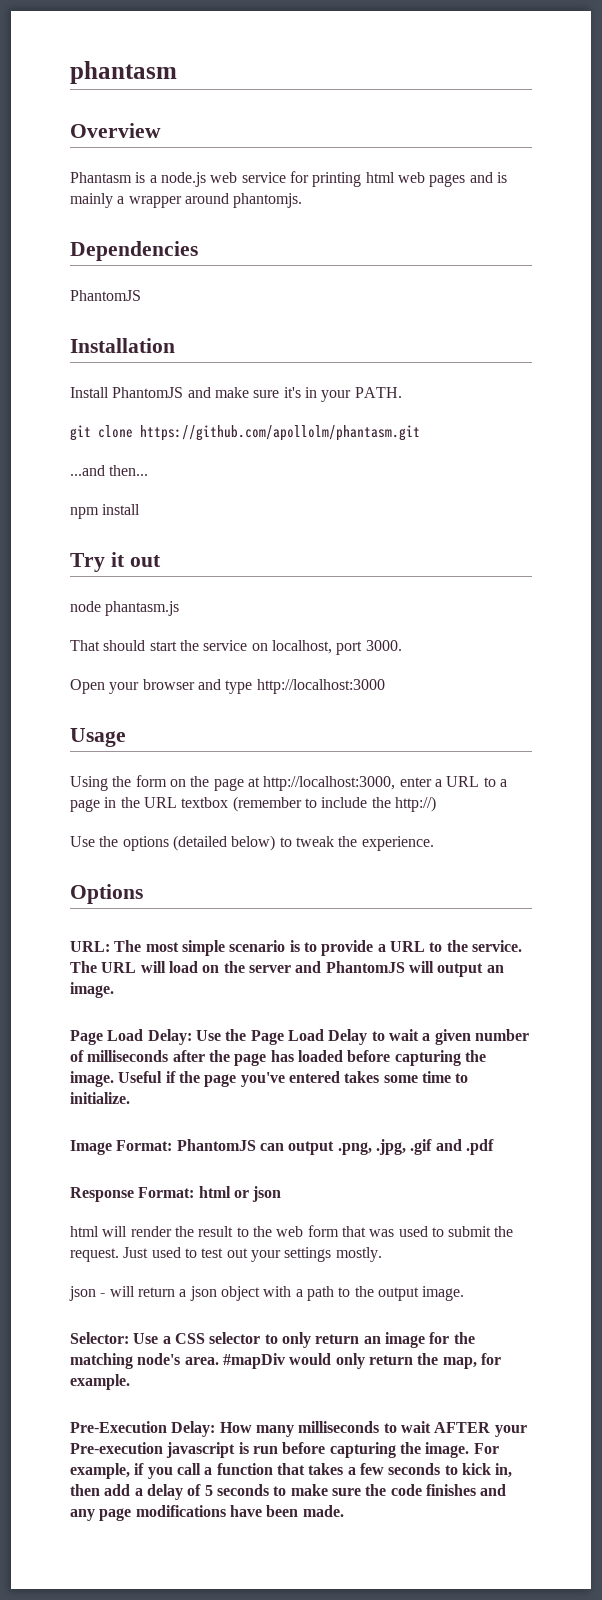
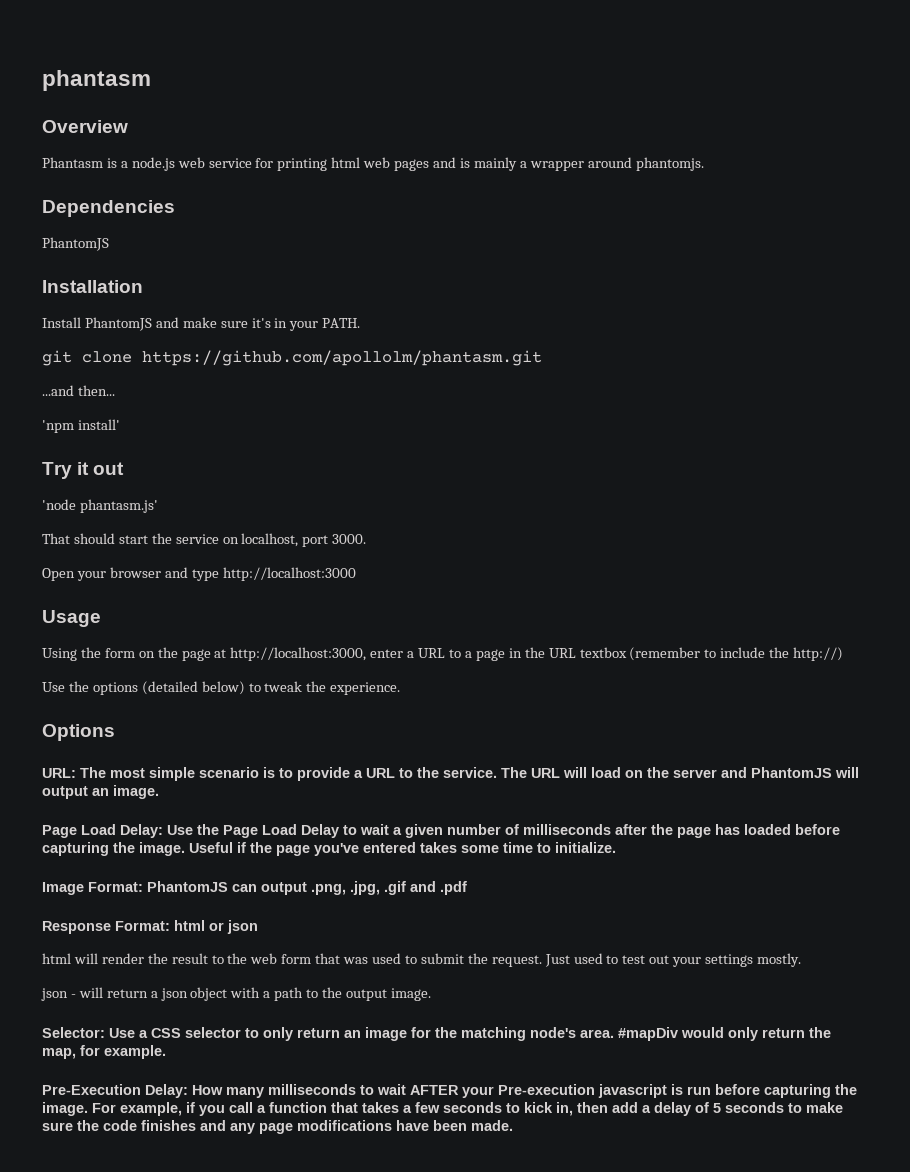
[70,504,141,519] npm install -> [42,419,120,433] 'npm install'
[70,601,180,616] node phantasm.js -> [42,499,158,513] 'node phantasm.js'

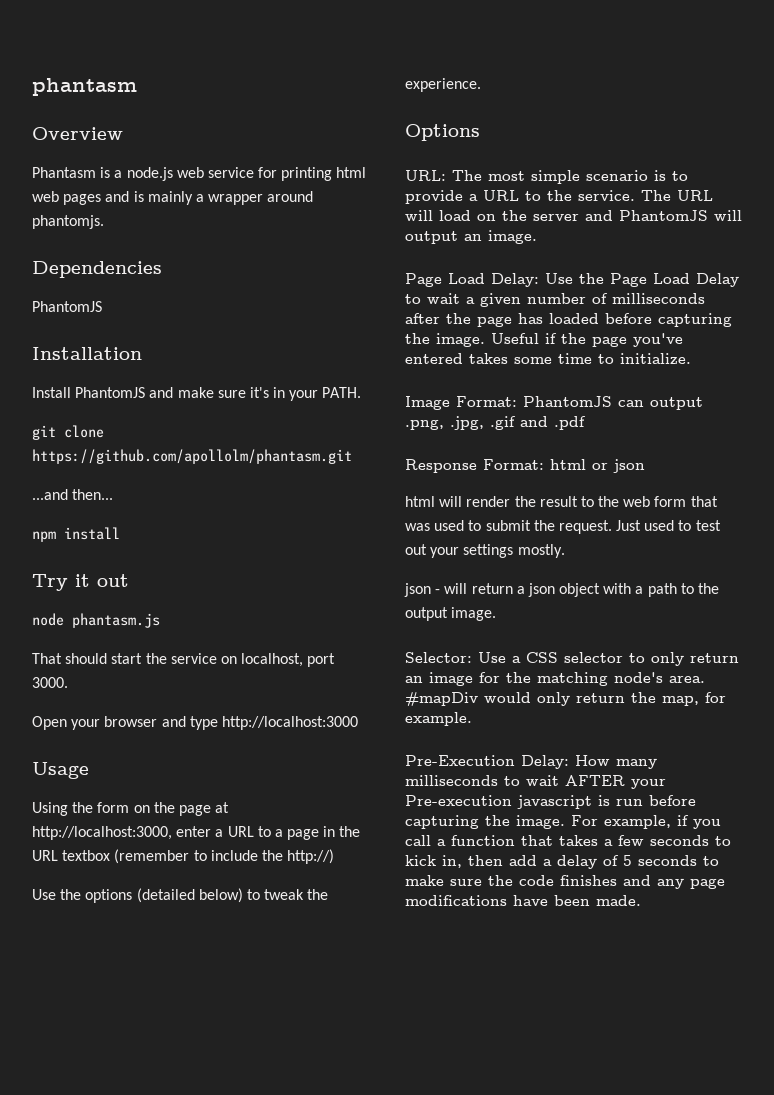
[42,419,120,433] 'npm install' -> [32,527,120,542] npm install
[42,499,158,513] 'node phantasm.js' -> [32,613,160,628] node phantasm.js

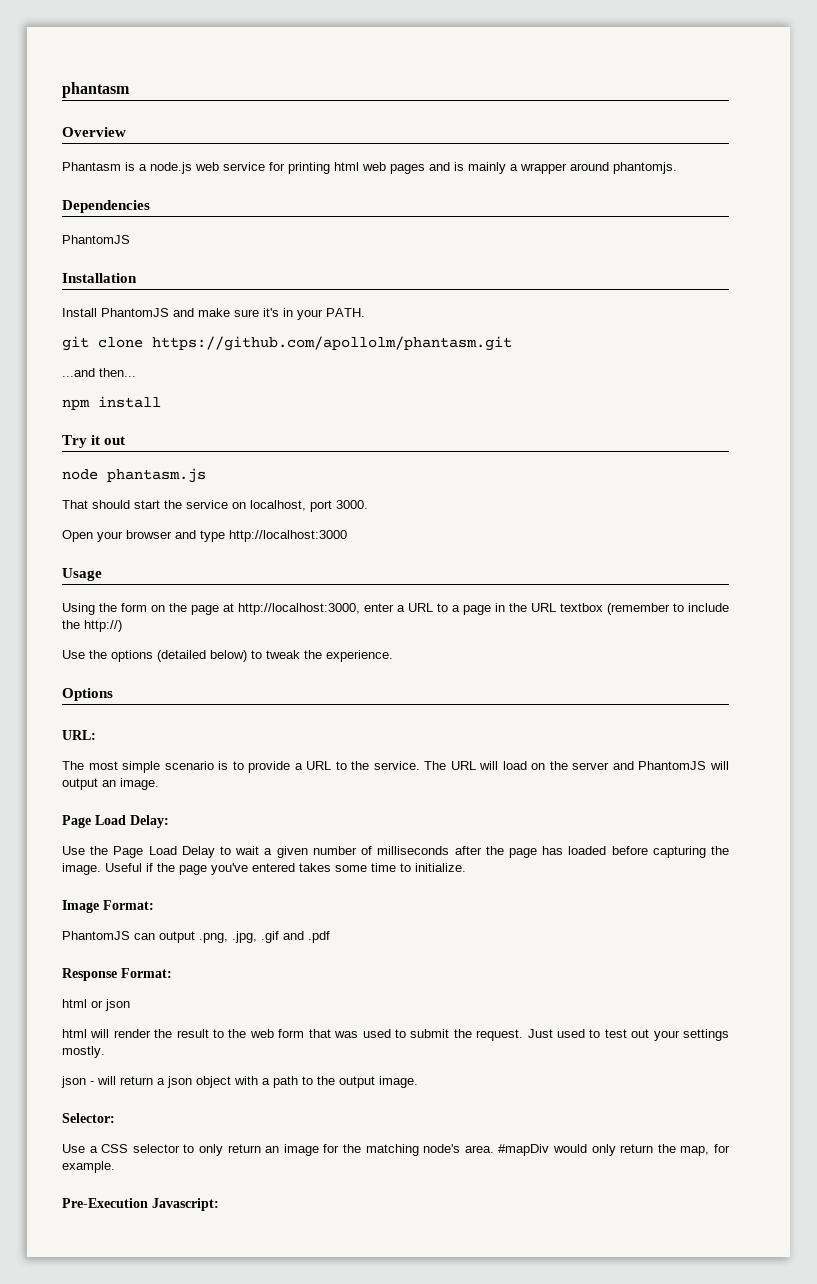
(446, 175) none -> (96, 735) //
(539, 280) none -> (169, 821) //
(517, 401) none -> (154, 905) //
(544, 464) none -> (172, 973) //
(472, 657) none -> (115, 1118) //
[521,755,657,769] [405,775,666,789] [405,795,696,809] [405,815,721,829] [405,835,731,846] [405,855,719,869] [405,875,725,889] [405,895,641,906] Delay: How many milliseconds to wait AFTER your Pre-execution javascript is run before capturing the image. For example, if you call a function that takes a few seconds to kick in, then add a delay of 5 seconds to make sure the code finishes and any page modifications have been made. -> [152,1198,219,1211] Javascript:

